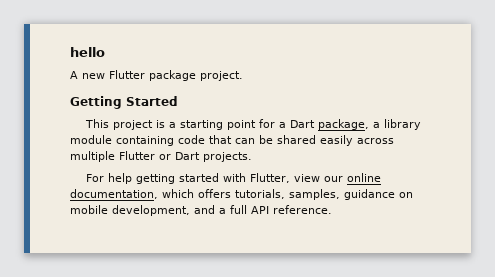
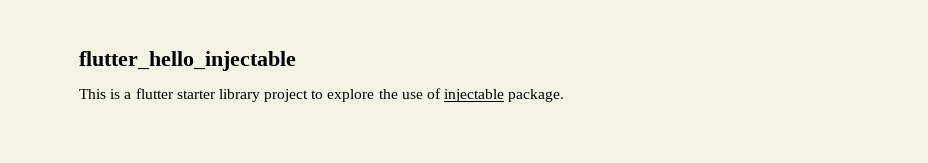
[70,47,105,57] [70,70,243,81] [70,96,178,109] hello // A new Flutter package project. // Getting Started -> [79,51,296,71] flutter_hello_injectable
[113,120,154,130] project -> (106, 94) none
[180,119,422,130] [70,135,394,146] [70,151,252,162] [86,173,382,184] [70,189,413,200] [70,205,332,216] starting point for a Dart package, a library module containing code that can be shared easily across multiple Flutter or Dart projects. // For help getting started with Flutter, view our online documentation, which offers tutorials, samples, guidance on mobile development, and a full API reference. -> [135,88,565,102] flutter starter library project to explore the use of injectable package.

